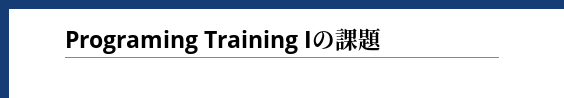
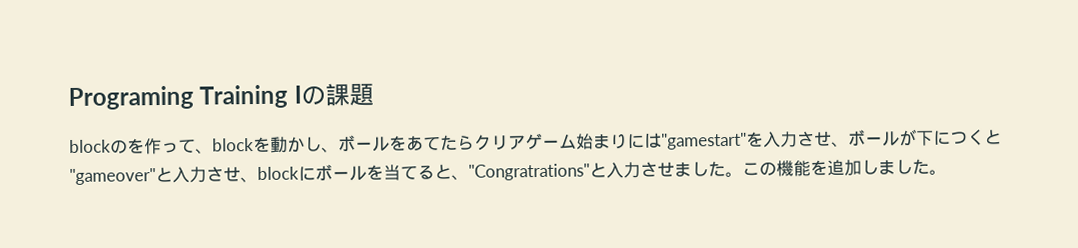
(384, 39) none -> [69,128,1002,155] [69,158,947,186] // blockのを作って、blockを動かし、ボールをあてたらクリアゲーム始まりには"gamestart"を入力させ、ボールが下につくと"gameover"と入力させ、blockにボールを当てると、"Congratrations"と入力させました。この機能を追加しました。

